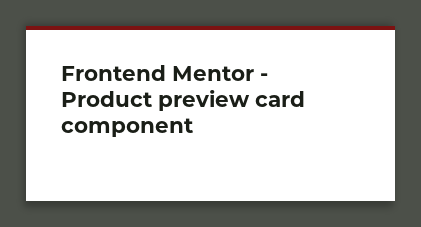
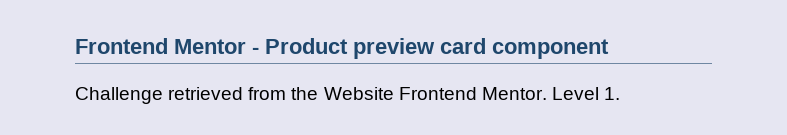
(193, 127) none -> [75,87,621,104] // Challenge retrieved from the Website Frontend Mentor. Level 1.

